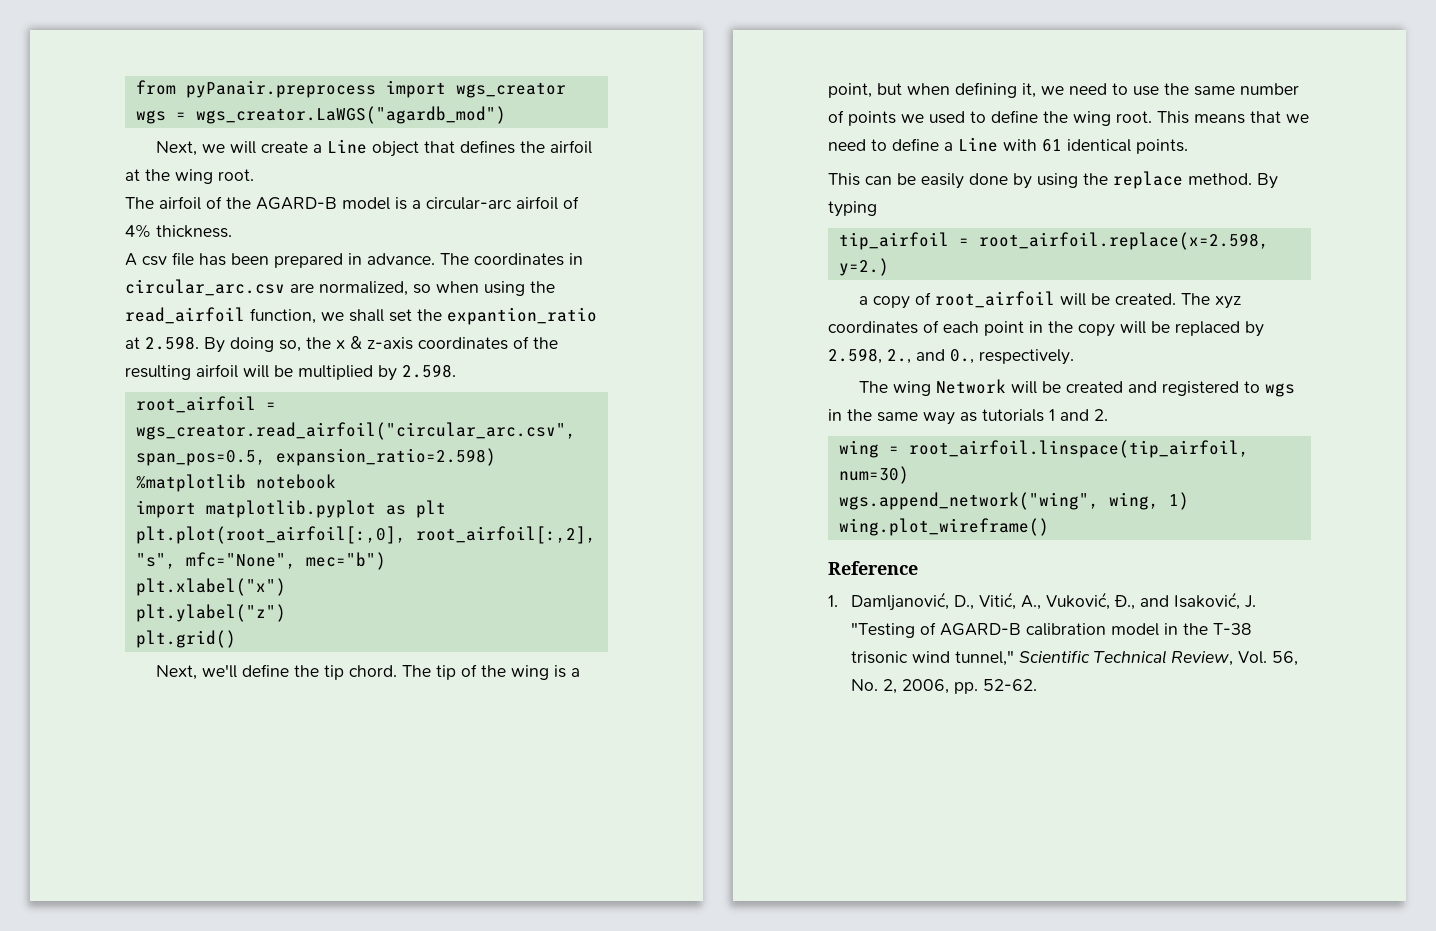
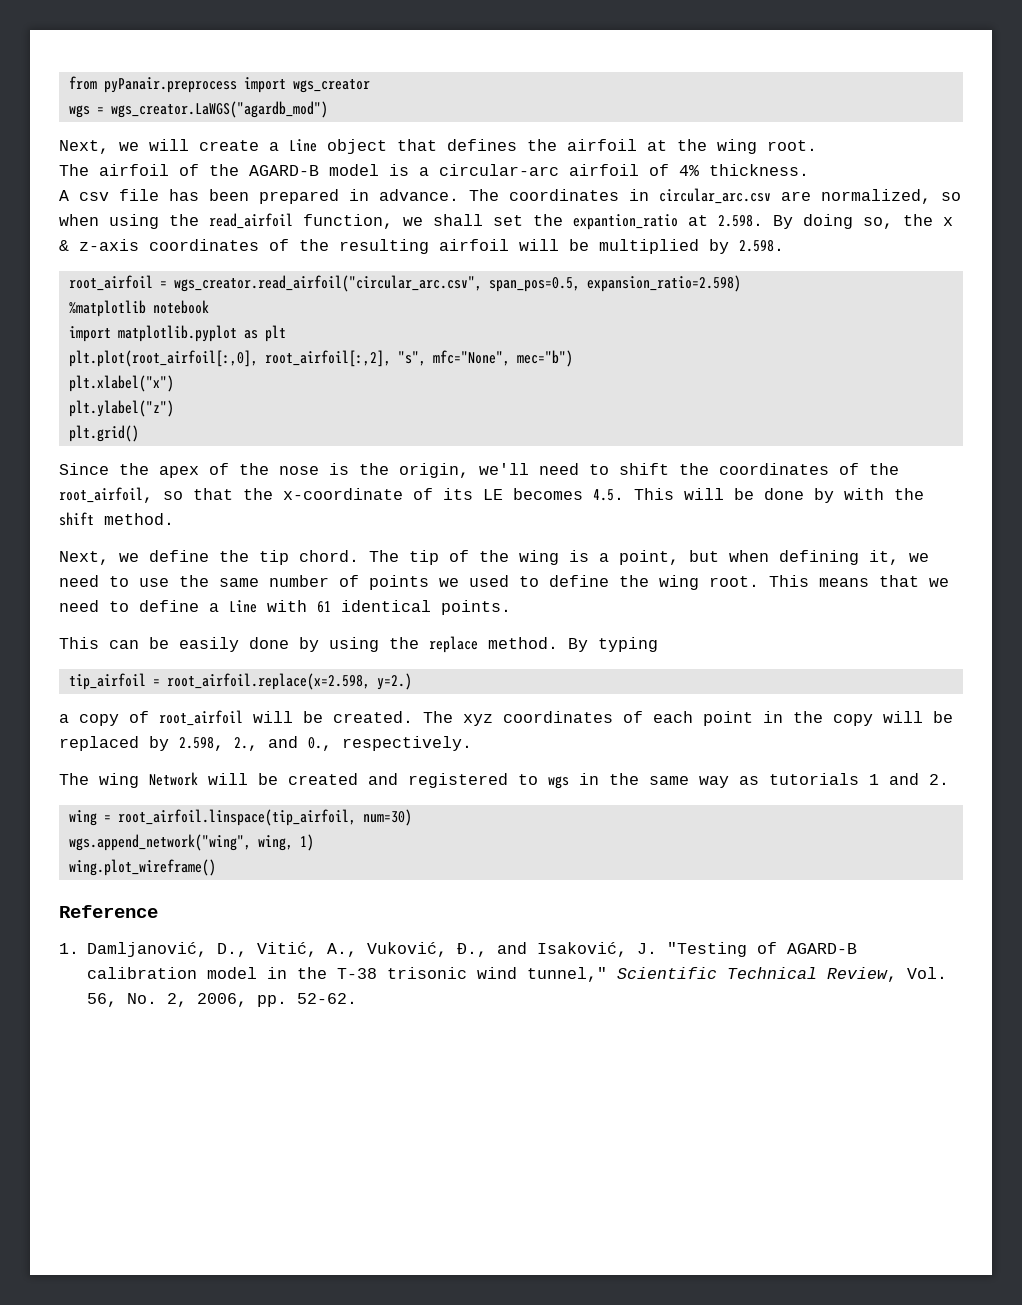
[156,664,238,680] // Next, we'll -> [59,463,899,478] [59,487,924,503] [59,512,174,526] [59,551,139,565] // Since the apex of the nose is the origin, we'll need to shift the coordinates of the root_airfoil, so that the x-coordinate of its LE becomes 4.5. This will be done by with the shift method. // Next, we

